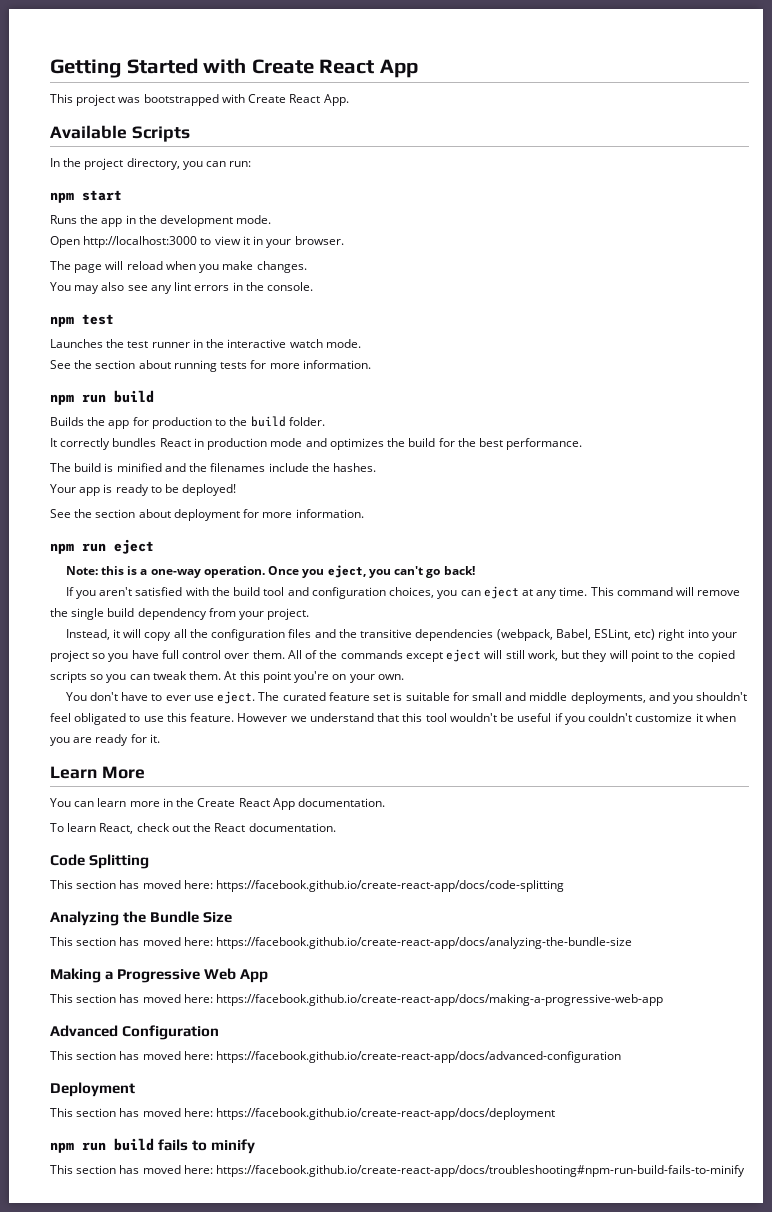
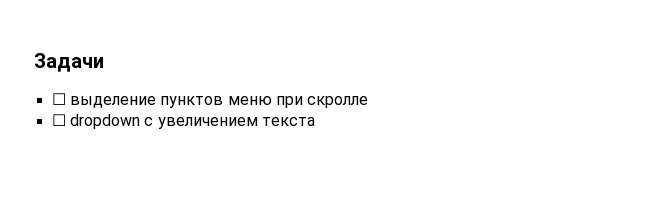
[50,58,418,78] [50,94,349,106] [50,125,190,142] [50,158,252,170] [50,190,122,203] [50,215,272,227] [50,236,344,248] [50,261,307,273] [50,282,314,294] [50,314,114,327] [50,339,361,348] [50,360,371,372] [50,390,154,405] [50,416,325,429] [50,438,583,450] [50,463,377,472] [50,484,237,496] [50,509,364,521] [50,539,154,554] [65,565,475,578] [65,586,741,599] [50,608,310,620] [65,629,737,641] [50,649,735,662] [50,671,404,683] [65,691,748,704] [50,713,736,725] [50,734,160,746] [50,766,145,779] [50,798,386,810] [50,823,336,834] [50,854,150,869] [50,880,565,892] [50,911,233,926] [50,937,633,949] [50,968,269,983] [50,994,664,1006] [50,1025,220,1040] [50,1051,622,1063] [50,1082,135,1097] [50,1108,556,1120] [50,1138,256,1154] [50,1165,746,1177] Getting Started with Create React App // This project was bootstrapped with Create React App. // Available Scripts // In the project directory, you can run: // npm start // Runs the app in the development mode. // Open http://localhost:3000 to view it in your browser. // The page will reload when you make changes. // You may also see any lint errors in the console. // npm test // Launches the test runner in the interactive watch mode. // See the section about running tests for more information. // npm run build // Builds the app for production to the build folder. // It correctly bundles React in production mode and optimizes the build for the best performance. // The build is minified and the filenames include the hashes. // Your app is ready to be deployed! // See the section about deployment for more information. // npm run eject // Note: this is a one-way operation. Once you eject, you can't go back! // If you aren't satisfied with the build tool and configuration choices, you can eject at any time. This command will remove the single build dependency from your project. // Instead, it will copy all the configuration files and the transitive dependencies (webpack, Babel, ESLint, etc) right into your project so you have full control over them. All of the commands except eject will still work, but they will point to the copied scripts so you can tweak them. At this point you're on your own. // You don't have to ever use eject. The curated feature set is suitable for small and middle deployments, and you shouldn't feel obligated to use this feature. However we understand that this tool wouldn't be useful if you couldn't customize it when you are ready for it. // Learn More // You can learn more in the Create React App documentation. // To learn React, check out the React documentation. // Code Splitting // This section has moved here: https://facebook.github.io/create-react-app/docs/code-splitting // Analyzing the Bundle Size // This section has moved here: https://facebook.github.io/create-react-app/docs/analyzing-the-bundle-size // Making a Progressive Web App // This section has moved here: https://facebook.github.io/create-react-app/docs/making-a-progressive-web-app // Advanced Configuration // This section has moved here: https://facebook.github.io/create-react-app/docs/advanced-configuration // Deployment // This section has moved here: https://facebook.github.io/create-react-app/docs/deployment // npm run build fails to minify // This section has moved here: https://facebook.github.io/create-react-app/docs/troubleshooting#npm-run-build-fails-to-minify -> [34,53,104,72] [51,93,369,108] [51,114,315,129] Задачи // ☐ выделение пунктов меню при скролле // ☐ dropdown с увеличением текста

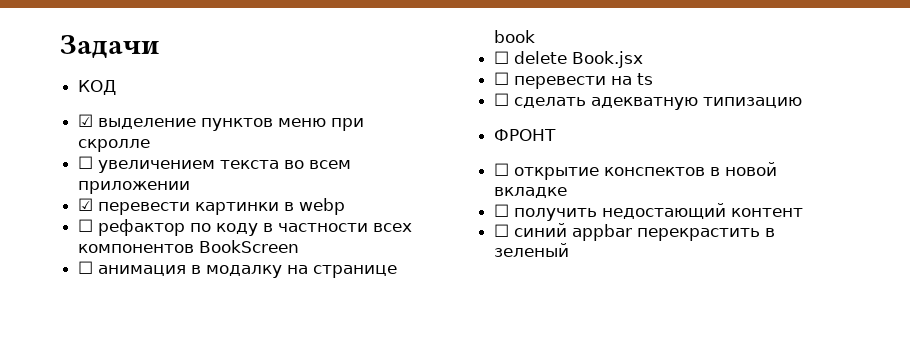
[51,93,66,105] ☐ -> [78,80,117,95] [78,114,94,127] КОД // ☑
[69,114,315,129] dropdown с увеличением текста -> [98,160,352,173] [78,181,191,194] [78,198,346,215] [78,219,413,236] [78,240,300,253] [78,261,398,278] [494,30,536,43] [494,51,644,68] [494,72,654,89] [494,93,803,110] [494,129,557,141] [494,162,778,180] [494,187,568,198] [494,203,804,221] [494,223,776,241] [494,243,570,257] увеличением текста во всем приложении // ☑ перевести картинки в webp // ☐ рефактор по коду в частности всех компонентов BookScreen // ☐ анимация в модалку на странице book // ☐ delete Book.jsx // ☐ перевести на ts // ☐ сделать адекватную типизацию // ФРОНТ // ☐ открытие конспектов в новой вкладке // ☐ получить недостающий контент // ☐ синий appbar перекрастить в зеленый

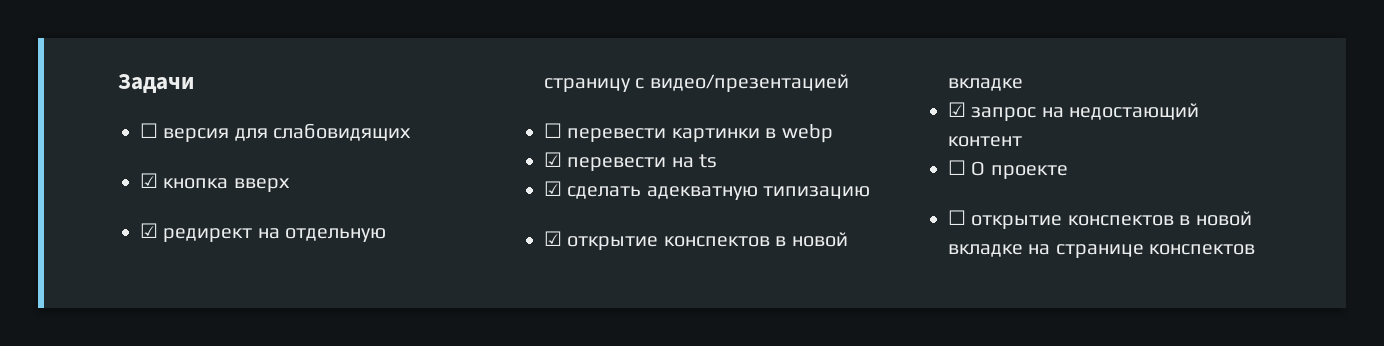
[78,80,117,95] [78,114,365,131] [78,139,151,152] [78,156,352,173] [78,181,191,194] [78,198,346,215] [78,219,413,236] [78,240,300,253] [78,261,398,278] [494,30,536,43] [494,51,644,68] [494,72,510,85] КОД // ☑ выделение пунктов меню при скролле // ☐ увеличением текста во всем приложении // ☑ перевести картинки в webp // ☐ рефактор по коду в частности всех компонентов BookScreen // ☐ анимация в модалку на странице book // ☐ delete Book.jsx // ☐ -> [140,123,412,142] [140,173,290,192] [140,223,387,242] [544,74,849,92] [544,123,833,143] [544,152,562,167] ☐ версия для слабовидящих // ☑ кнопка вверх // ☑ редирект на отдельную страницу с видео/презентацией // ☐ перевести картинки в webp // ☑
[494,93,510,106] ☐ -> [544,181,562,196] ☑
[494,129,557,141] ФРОНТ -> [544,231,848,250] [948,78,1023,91] [948,102,1200,121] [948,136,1022,147] [948,160,1068,179] ☑ открытие конспектов в новой вкладке // ☑ запрос на недостающий контент // ☐ О проекте
[494,203,804,221] [494,223,776,241] [494,243,570,257] // ☐ получить недостающий контент // ☐ синий appbar перекрастить в зеленый -> [1028,244,1256,258] на странице конспектов

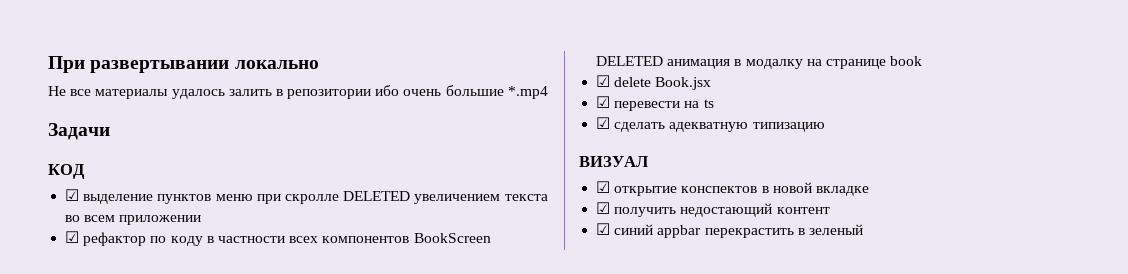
[118,74,194,93] [140,123,412,142] [140,173,290,192] [140,223,387,242] [544,74,849,92] [544,123,833,143] Задачи // ☐ версия для слабовидящих // ☑ кнопка вверх // ☑ редирект на отдельную страницу с видео/презентацией // ☐ перевести картинки в webp -> [48,56,319,73] [48,85,548,99] [48,123,110,140] [48,164,85,179] [65,189,548,204] [65,215,202,225] [65,231,491,246] [596,56,923,69] [596,75,712,90] При развертывании локально // Не все материалы удалось залить в репозитории ибо очень большие *.mp4 // Задачи // КОД // ☑ выделение пунктов меню при скролле DELETED увеличением текста во всем приложении // ☑ рефактор по коду в частности всех компонентов BookScreen DELETED анимация в модалку на странице book // ☑ delete Book.jsx
(871, 192) none -> [579,156,649,167] // ВИЗУАЛ
[971,107,1064,121] запрос на -> [614,207,677,217] получить
[948,160,1068,179] [948,210,1252,229] [948,244,1256,258] ☐ О проекте // ☐ открытие конспектов в новой вкладке на странице конспектов -> [596,223,863,238] ☑ синий appbar перекрастить в зеленый

